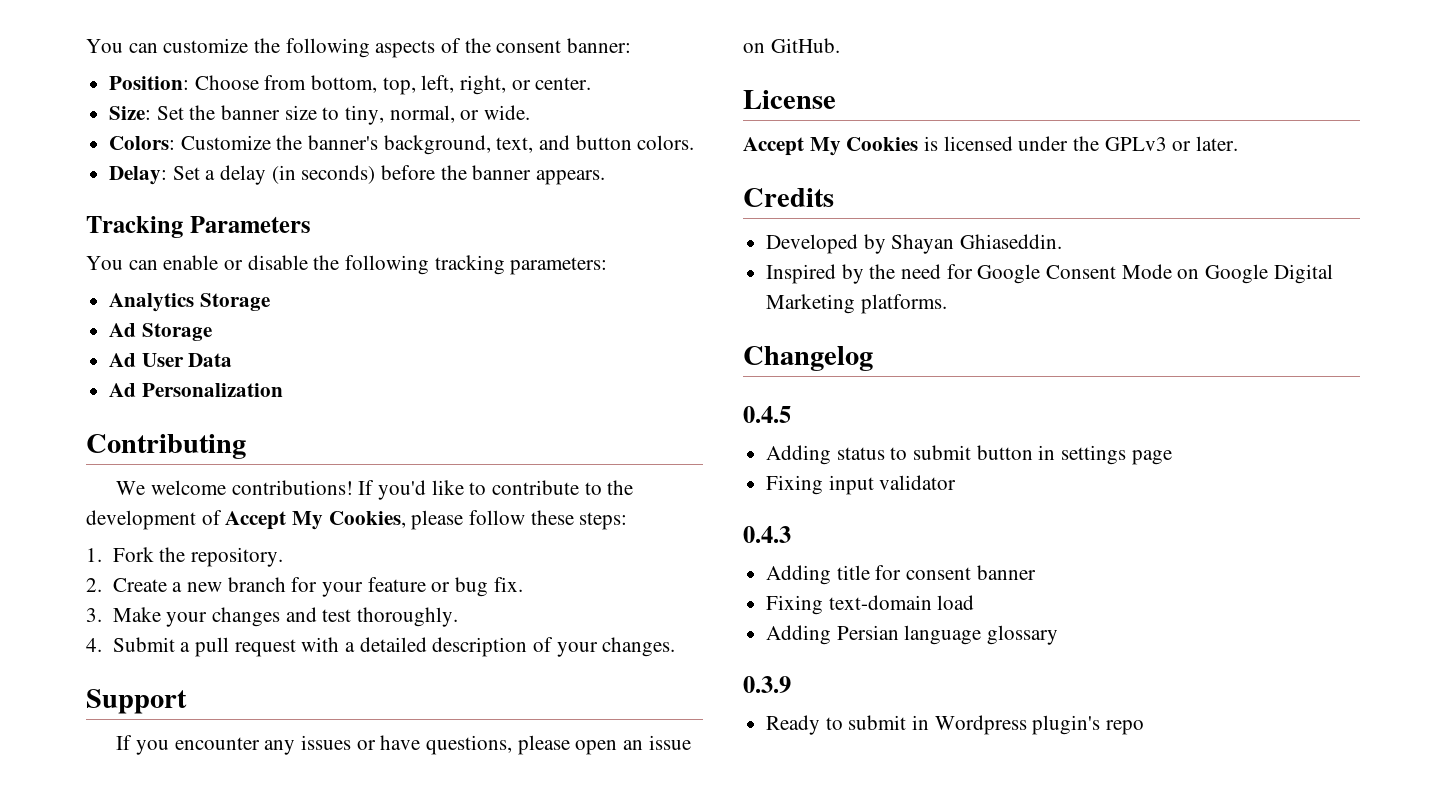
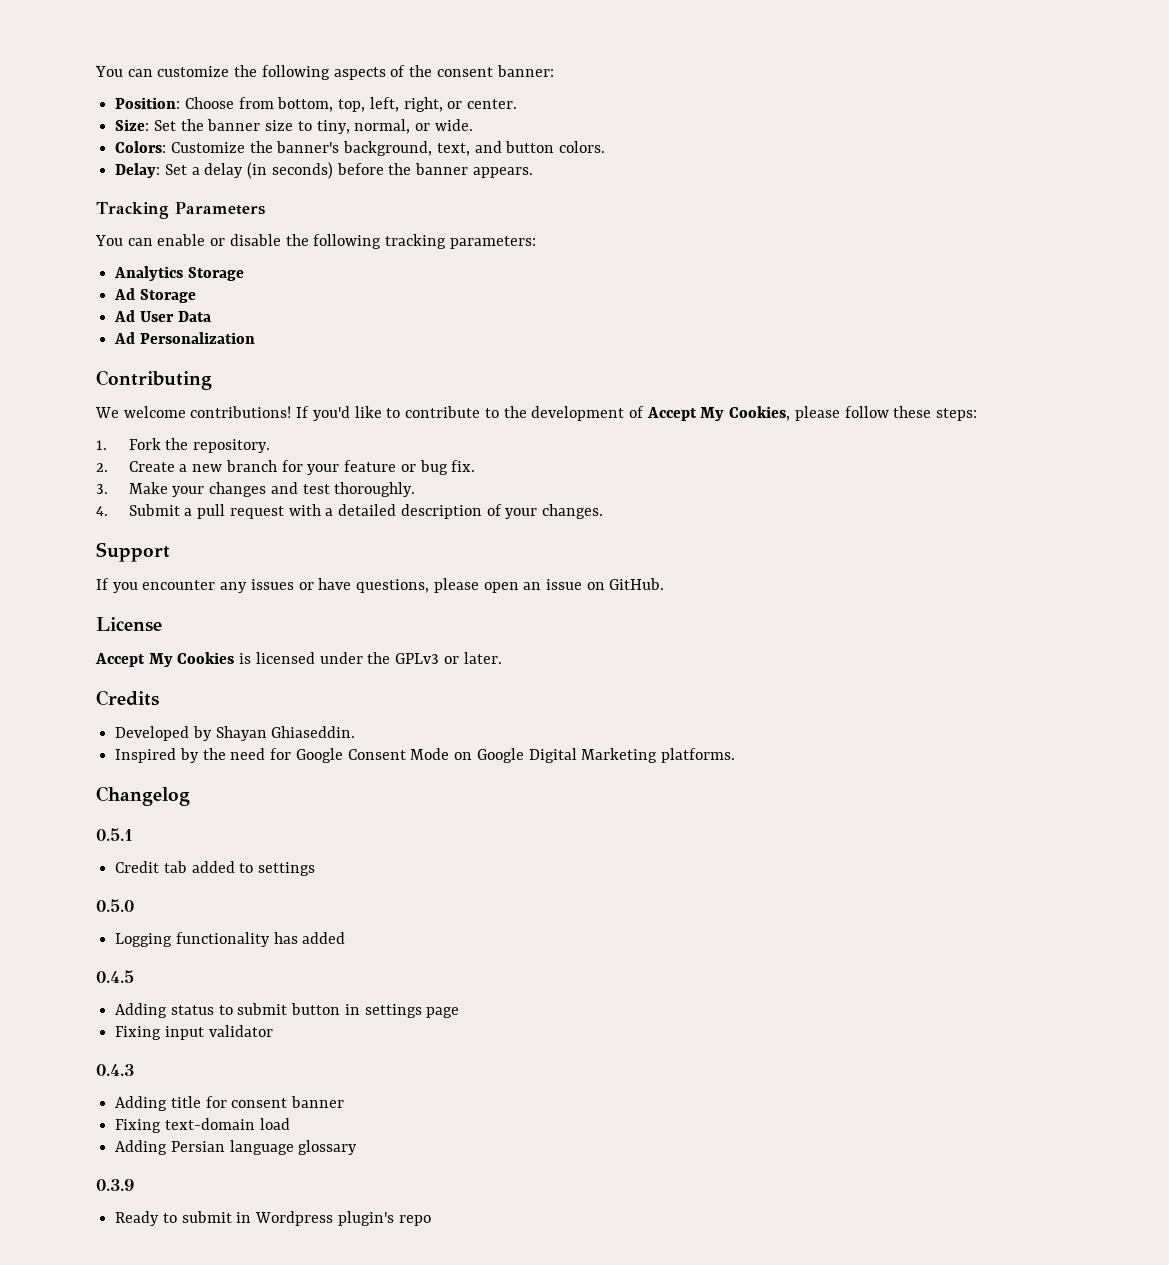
(873, 358) none -> [96,828,133,841] [115,861,316,876] [96,899,134,912] [115,932,346,947] // 0.5.1 // Credit tab added to settings // 0.5.0 // Logging functionality has added

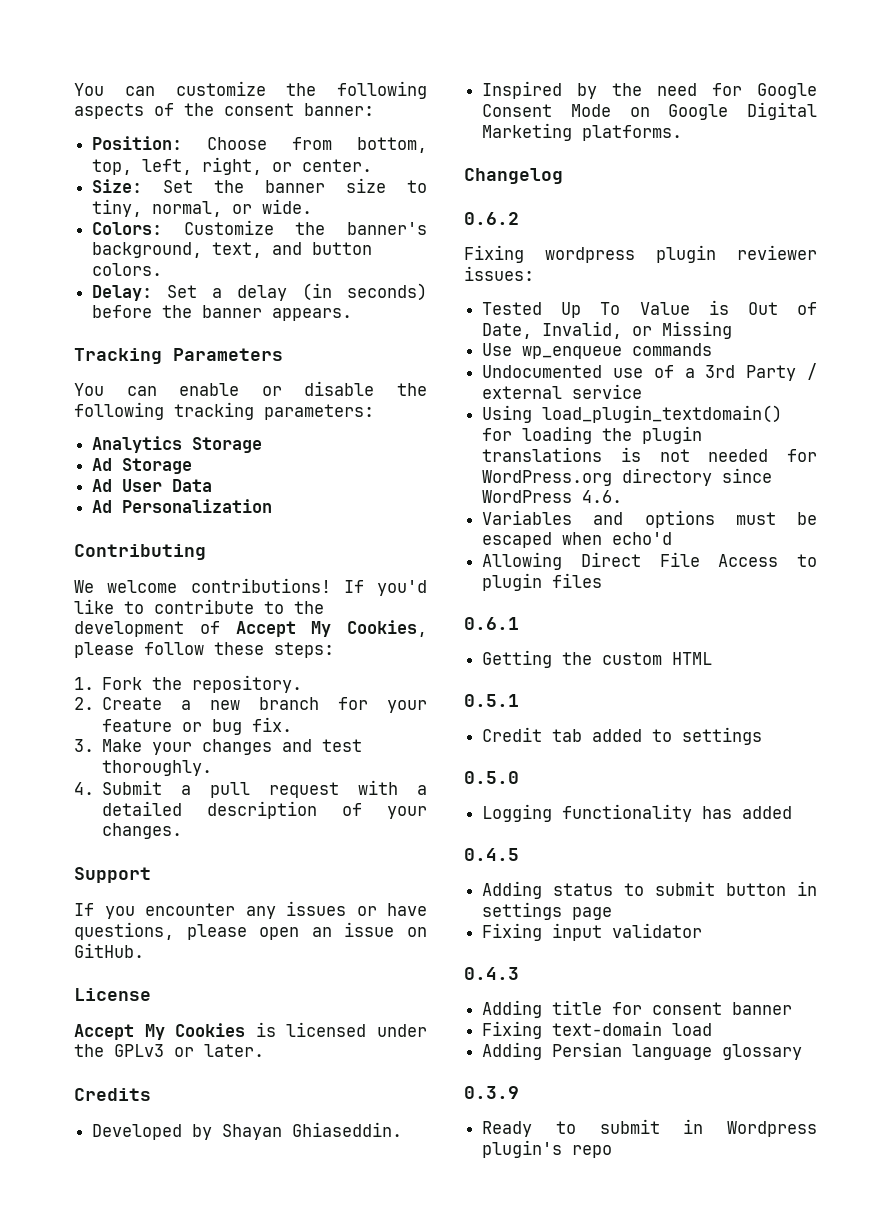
(190, 796) none -> [464,212,519,225] [464,245,817,263] [464,266,534,281] [482,300,817,318] [482,321,733,339] [482,343,713,359] [482,363,817,381] [482,384,643,399] [482,405,783,423] [482,426,703,444] [482,447,817,462] [482,468,773,486] [482,490,623,503] [482,510,817,528] [482,532,673,548] [482,552,817,570] [482,573,603,591] [464,617,519,630] [482,650,713,668] // 0.6.2 // Fixing wordpress plugin reviewer issues: // Tested Up To Value is Out of Date, Invalid, or Missing // Use wp_enqueue commands // Undocumented use of a 3rd Party / external service // Using load_plugin_textdomain() for loading the plugin translations is not needed for WordPress.org directory since WordPress 4.6. // Variables and options must be escaped when echo'd // Allowing Direct File Access to plugin files // 0.6.1 // Getting the custom HTML

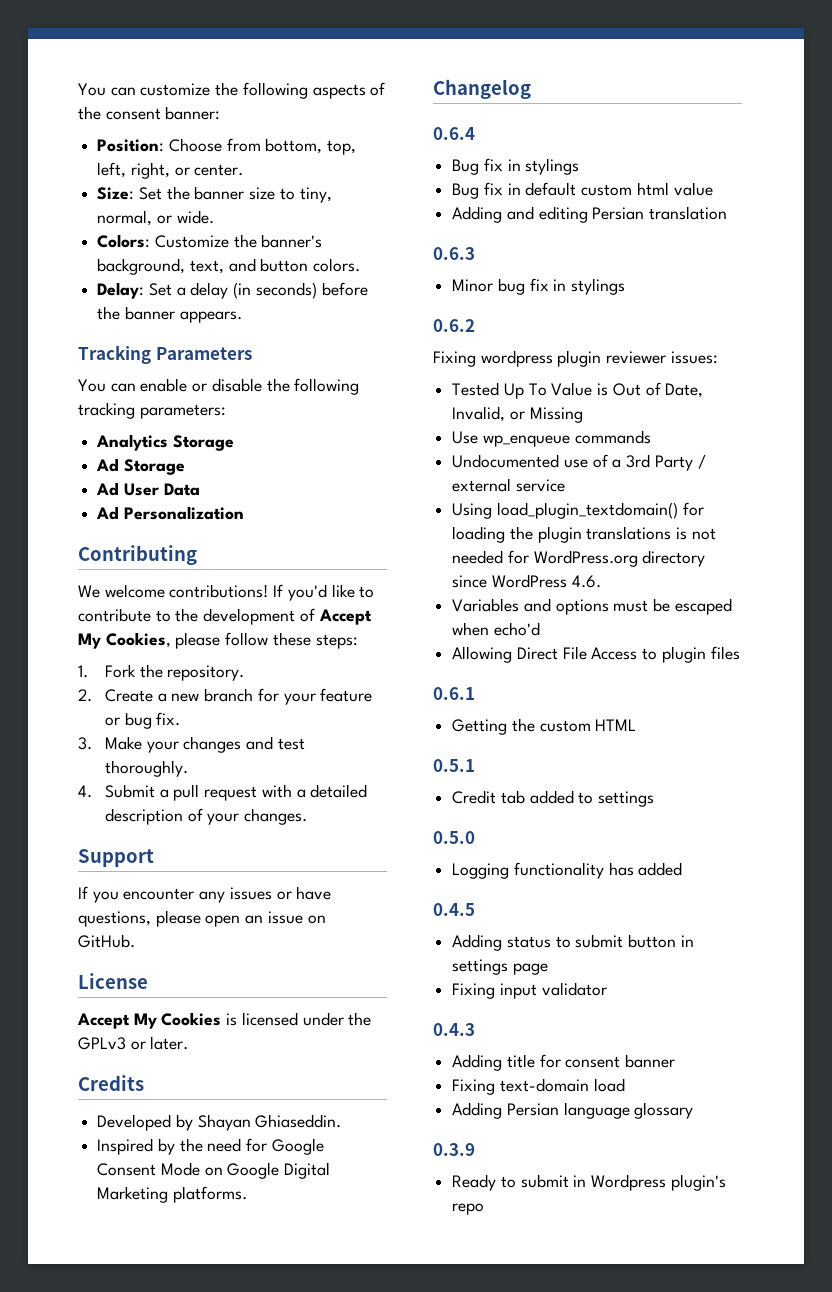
(563, 176) none -> [433,127,475,140] [452,158,580,175] [452,182,713,199] [452,206,728,223] [433,247,475,260] [452,278,626,295] // 0.6.4 // Bug fix in stylings // Bug fix in default custom html value // Adding and editing Persian translation // 0.6.3 // Minor bug fix in stylings

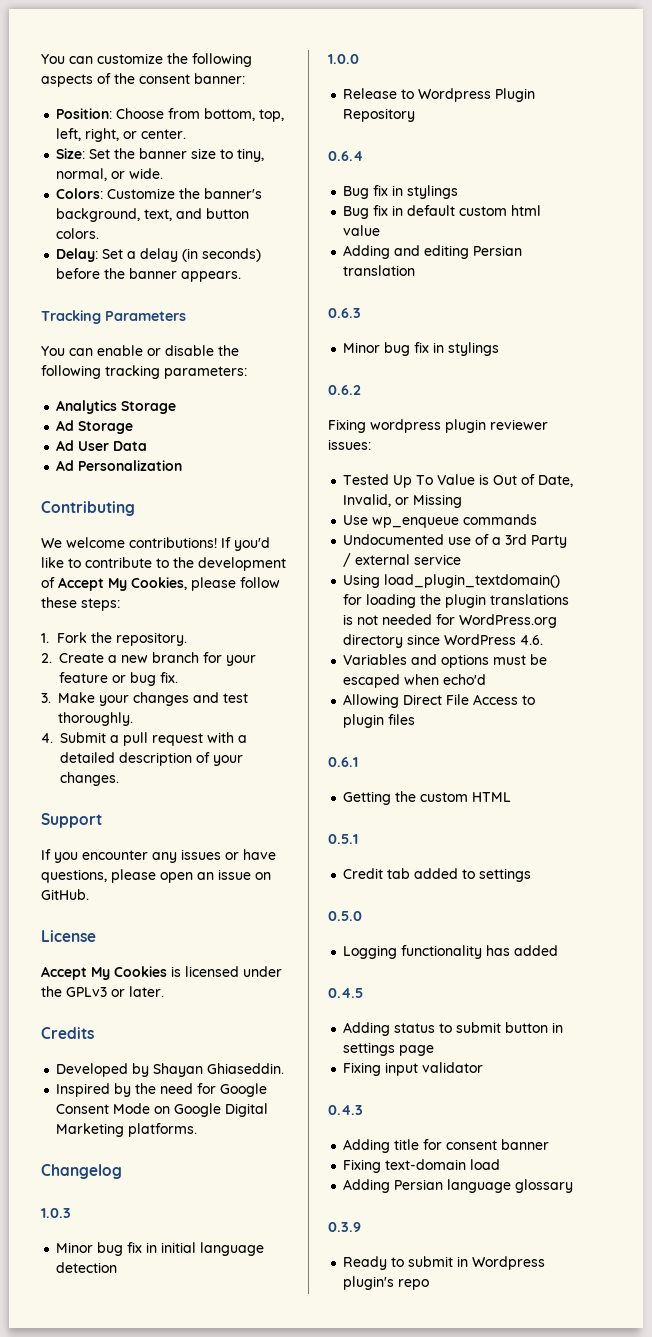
(531, 89) none -> [41,1208,71,1218] [56,1242,265,1256] [56,1262,118,1273] [328,54,359,64] [343,88,536,102] [343,108,416,122] // 1.0.3 // Minor bug fix in initial language detection // 1.0.0 // Release to Wordpress Plugin Repository

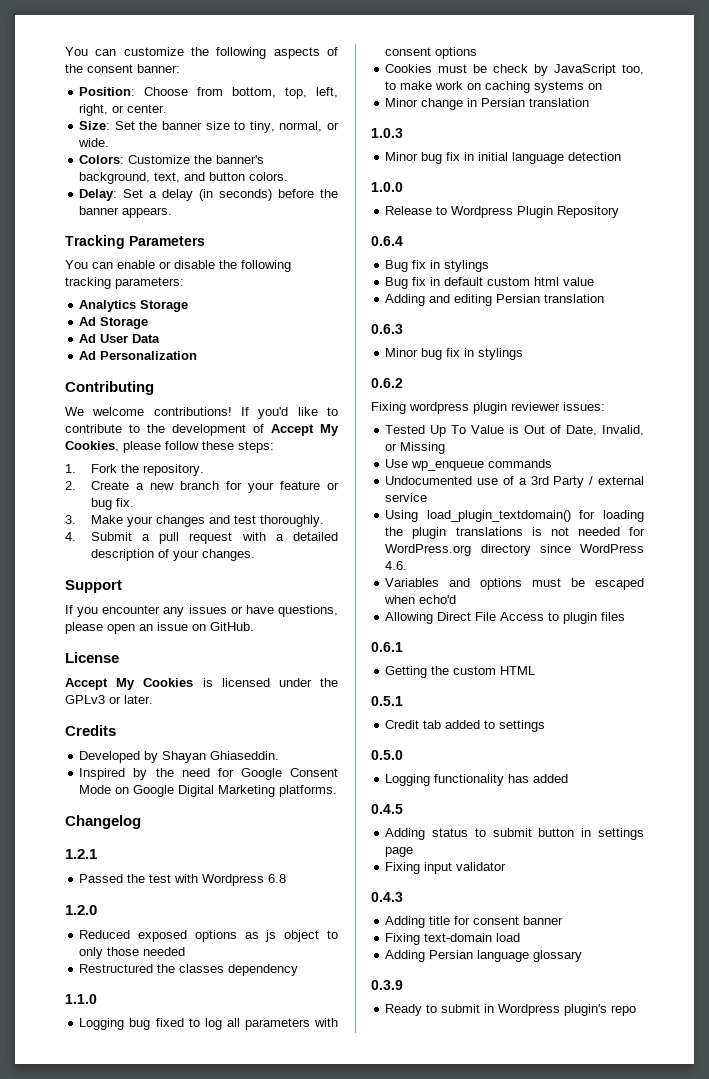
(122, 1171) none -> [65,849,97,859] [79,874,287,886] [65,905,97,915] [79,930,338,942] [79,947,186,959] [79,964,299,976] [65,994,97,1004] [79,1018,338,1030] [385,47,478,59] [385,64,644,76] [385,81,603,93] [385,98,590,110] // 1.2.1 // Passed the test with Wordpress 6.8 // 1.2.0 // Reduced exposed options as js object to only those needed // Restructured the classes dependency // 1.1.0 // Logging bug fixed to log all parameters with consent options // Cookies must be check by JavaScript too, to make work on caching systems on // Minor change in Persian translation

